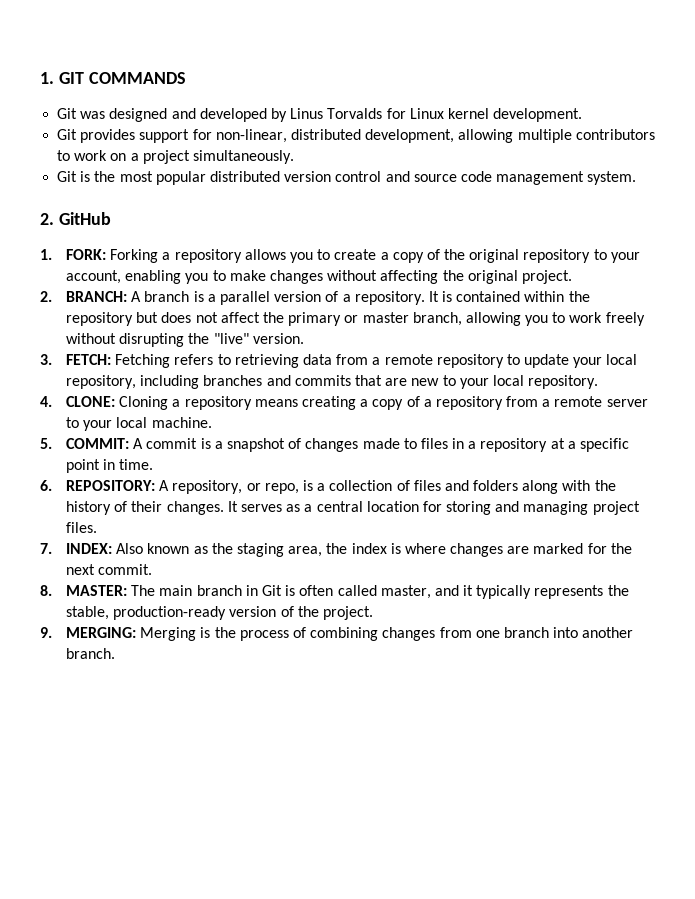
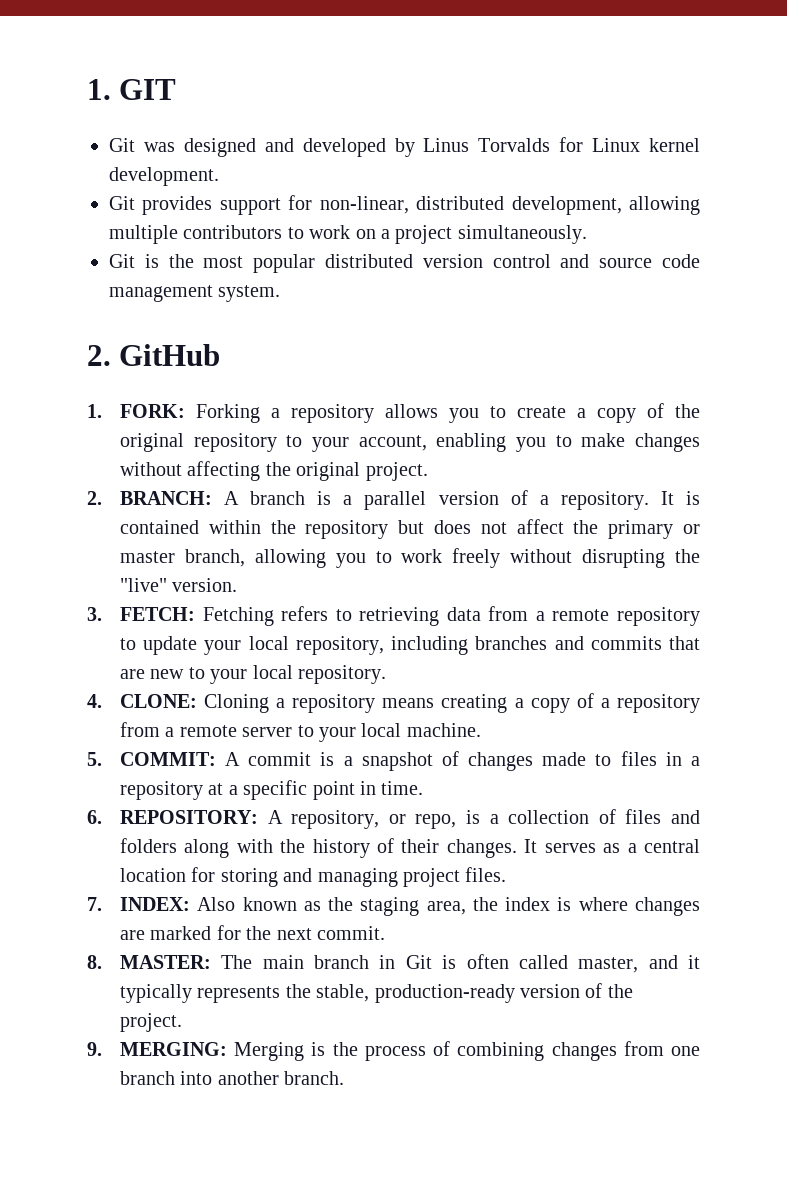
[88,72,186,84] COMMANDS -> (177, 89) none

